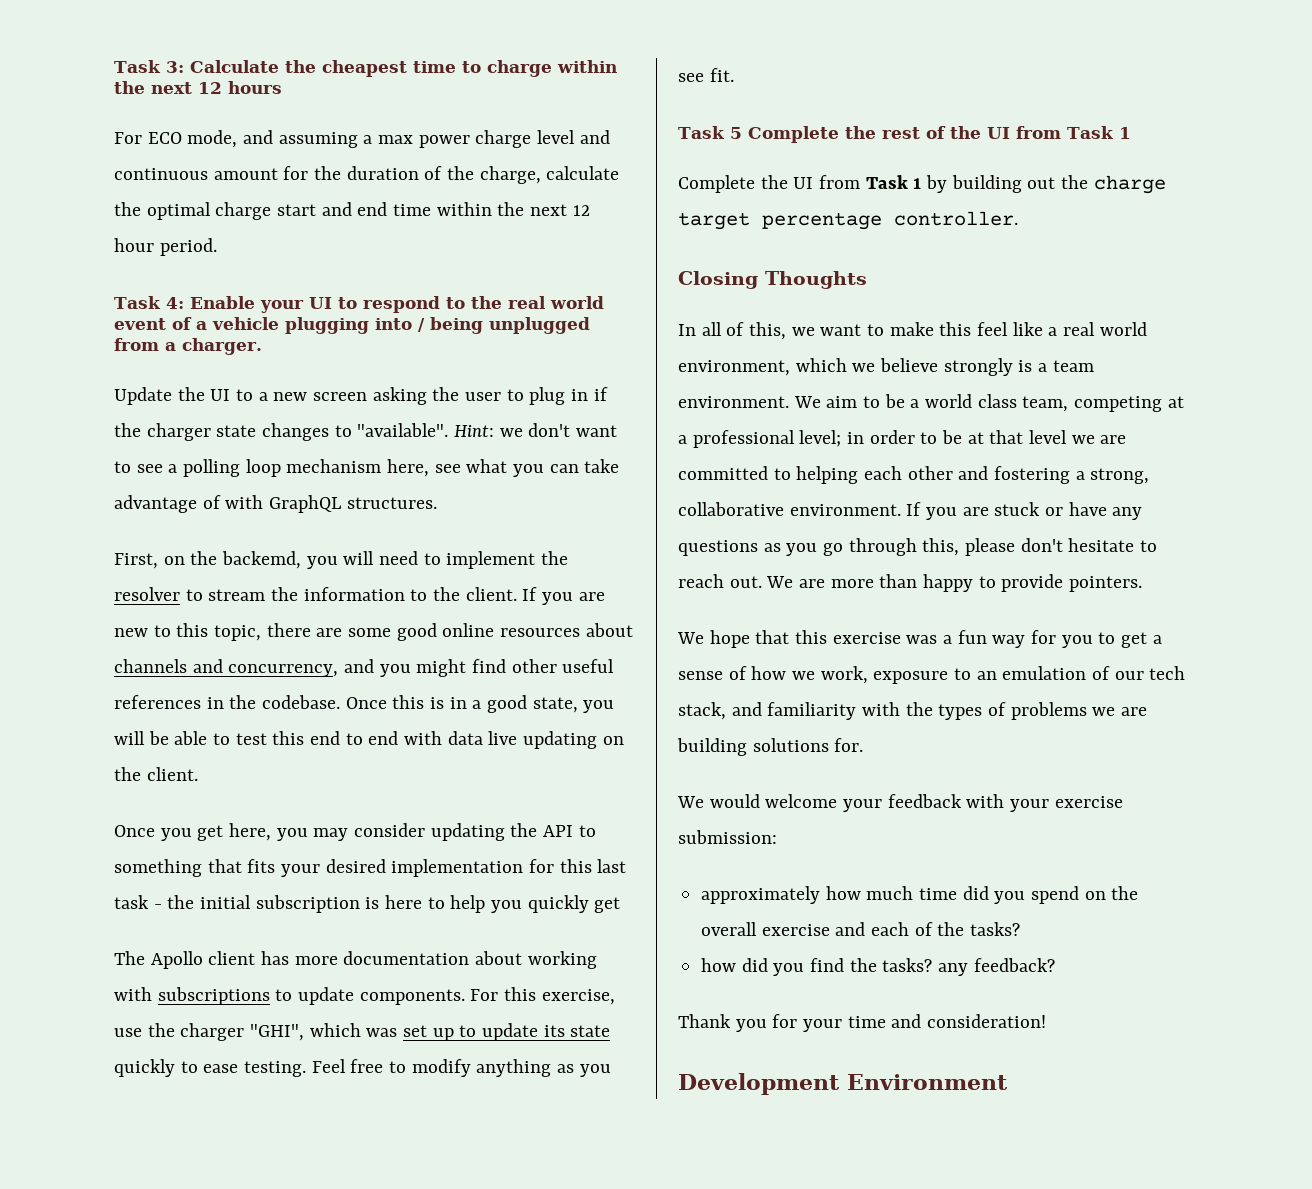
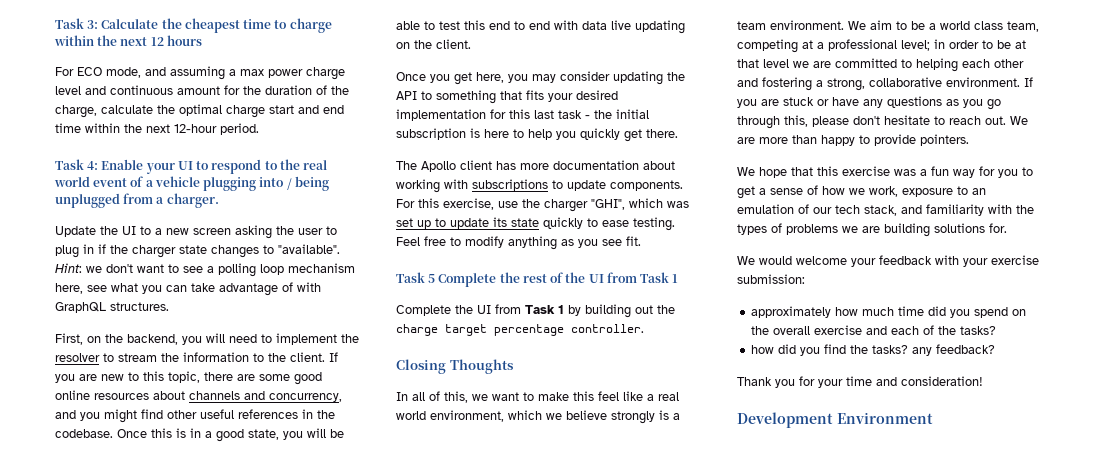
[572,205,590,216] [114,238,154,252] 12 hour -> [174,124,217,133] 12-hour
[222,551,302,569] backemd, -> [127,334,178,345] backend,
(621, 905) none -> [646,129,678,138] there.

